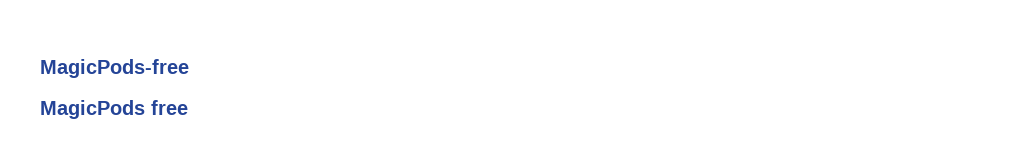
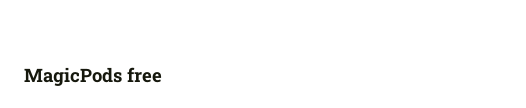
[40,59,189,78] MagicPods-free // -> (24, 76) none

